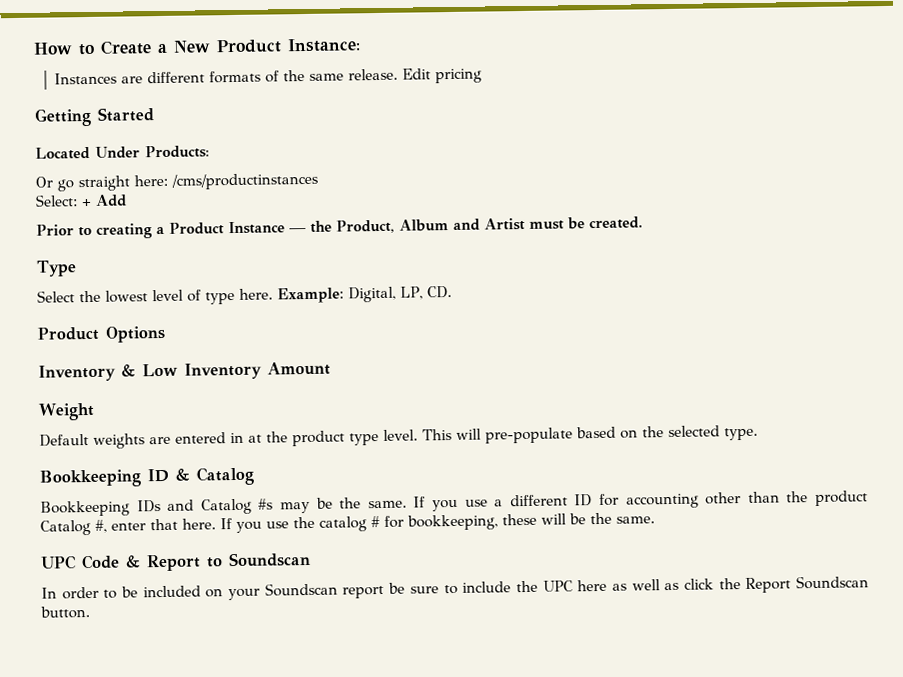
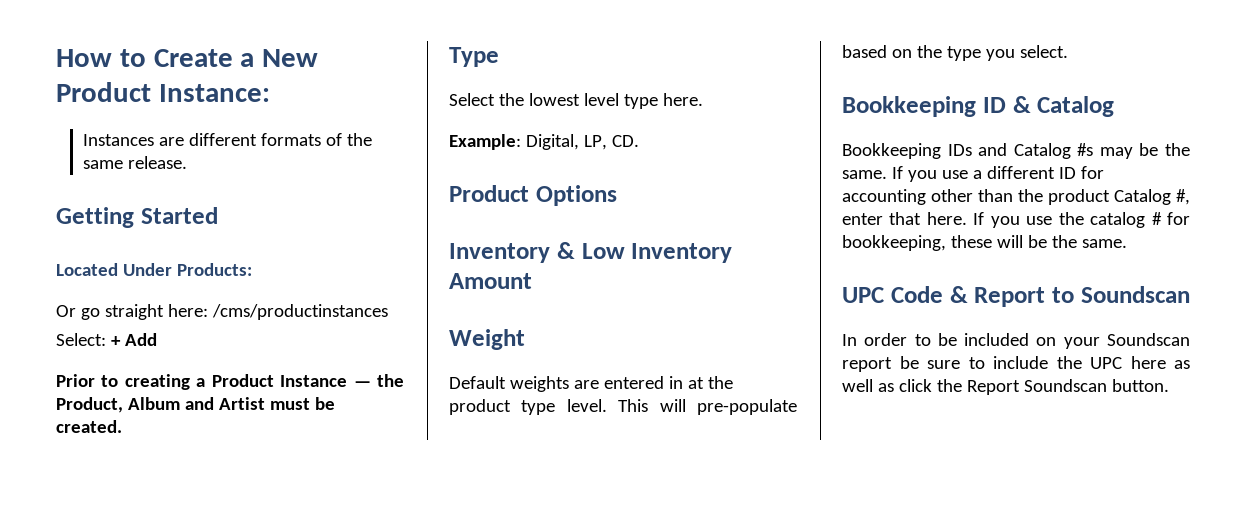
[402,68,483,84] Edit pricing -> (188, 162) none
[187,289,202,302] of -> (619, 99) none
(273, 294) none -> (703, 99) //
[668,425,758,441] selected type. -> [946,45,1068,61] type you select.

